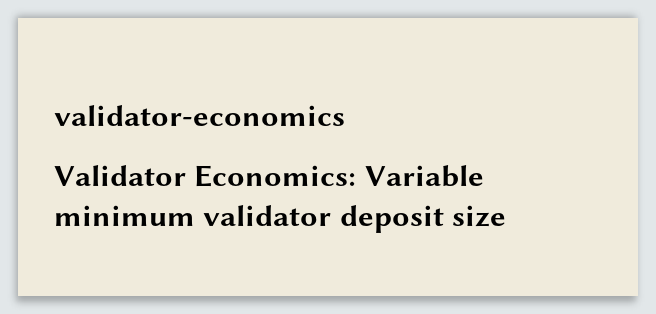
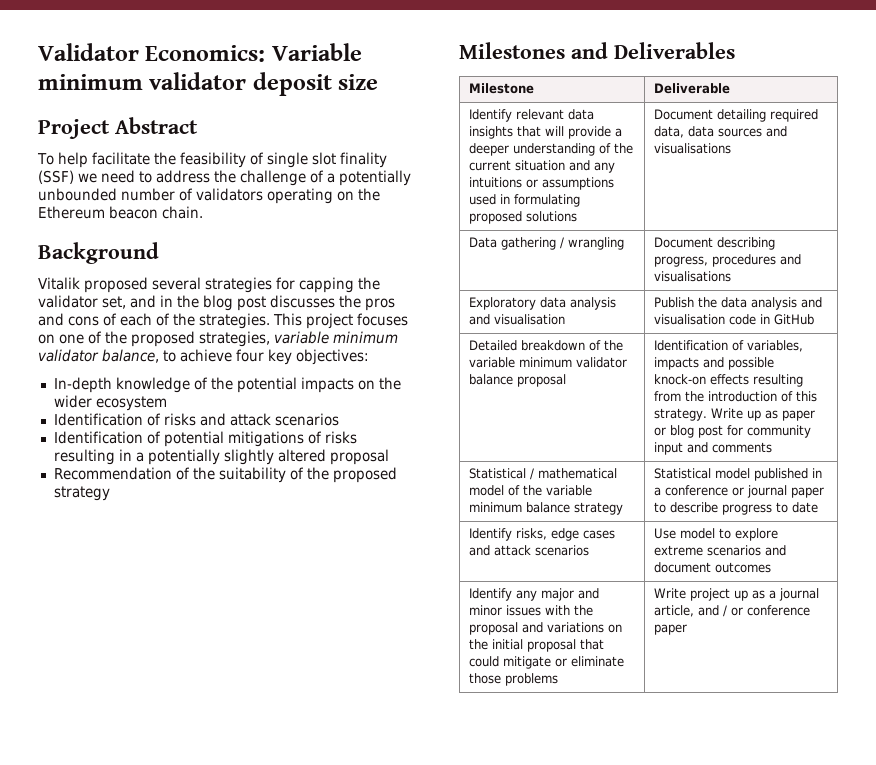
[54,105,345,126] validator-economics // -> (38, 52) none
(507, 216) none -> [38,117,198,139] [37,152,387,168] [38,170,411,186] [38,188,380,204] [38,206,203,219] [38,242,159,264] [38,277,380,293] [38,295,395,311] [38,313,408,329] [38,331,398,347] [38,349,369,365] [53,377,401,393] [53,395,167,411] [53,413,339,426] [53,431,357,447] [53,449,389,465] [53,467,397,483] [53,486,110,501] [459,42,735,59] [469,83,535,94] [654,83,731,94] [469,109,595,122] [469,126,623,139] [469,143,634,156] [469,160,616,173] [469,177,615,190] [469,194,581,207] [469,211,578,224] [654,109,819,122] [654,126,788,138] [654,143,732,154] [469,237,625,250] [654,237,776,250] [654,254,802,267] [654,271,732,282] [469,297,617,310] [469,314,566,325] [654,297,823,310] [654,314,815,325] [469,340,624,351] [469,357,628,368] [469,374,567,387] [654,340,804,352] [654,357,775,370] [654,374,804,387] [654,391,818,402] [654,408,816,421] [654,425,812,438] [654,442,773,455] [469,468,618,480] [469,485,593,496] [469,502,624,515] [654,468,823,481] [654,485,825,498] [654,502,819,515] [469,528,616,541] [469,545,590,556] [654,528,779,541] [654,545,787,556] [654,562,772,573] [469,588,600,601] [469,605,594,616] [469,622,623,635] [469,639,605,652] [469,656,625,669] [469,673,559,686] [654,588,820,601] [654,605,811,617] [654,624,688,635] // Project Abstract // To help facilitate the feasibility of single slot finality (SSF) we need to address the challenge of a potentially unbounded number of validators operating on the Ethereum beacon chain. // Background // Vitalik proposed several strategies for capping the validator set, and in the blog post discusses the pros and cons of each of the strategies. This project focuses on one of the proposed strategies, variable minimum validator balance, to achieve four key objectives: // In-depth knowledge of the potential impacts on the wider ecosystem // Identification of risks and attack scenarios // Identification of potential mitigations of risks resulting in a potentially slightly altered proposal // Recommendation of the suitability of the proposed strategy // Milestones and Deliverables // Milestone | Deliverable // Identify relevant data insights that will provide a deeper understanding of the current situation and any intuitions or assumptions used in formulating proposed solutions | Document detailing required data, data sources and visualisations // Data gathering / wrangling | Document describing progress, procedures and visualisations // Exploratory data analysis and visualisation | Publish the data analysis and visualisation code in GitHub // Detailed breakdown of the variable minimum validator balance proposal | Identification of variables, impacts and possible knock-on effects resulting from the introduction of this strategy. Write up as paper or blog post for community input and comments // Statistical / mathematical model of the variable minimum balance strategy | Statistical model published in a conference or journal paper to describe progress to date // Identify risks, edge cases and attack scenarios | Use model to explore extreme scenarios and document outcomes // Identify any major and minor issues with the proposal and variations on the initial proposal that could mitigate or eliminate those problems | Write project up as a journal article, and / or conference paper

